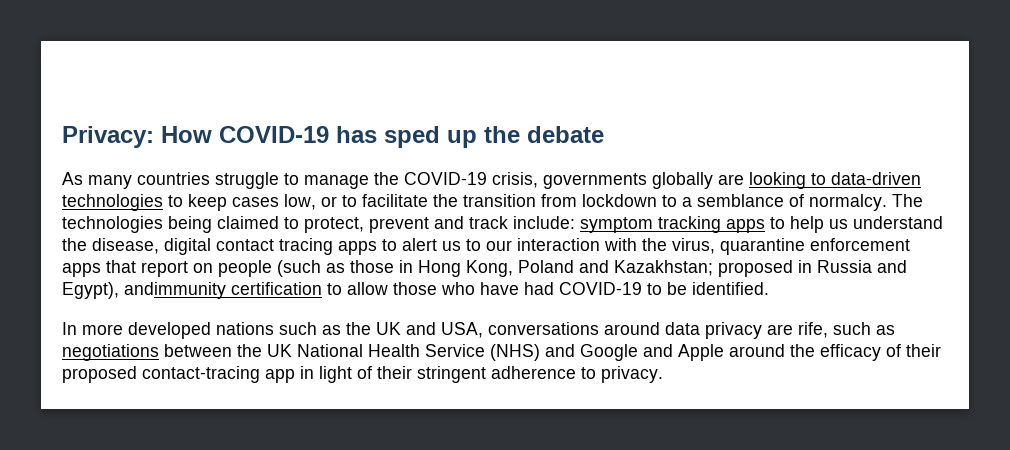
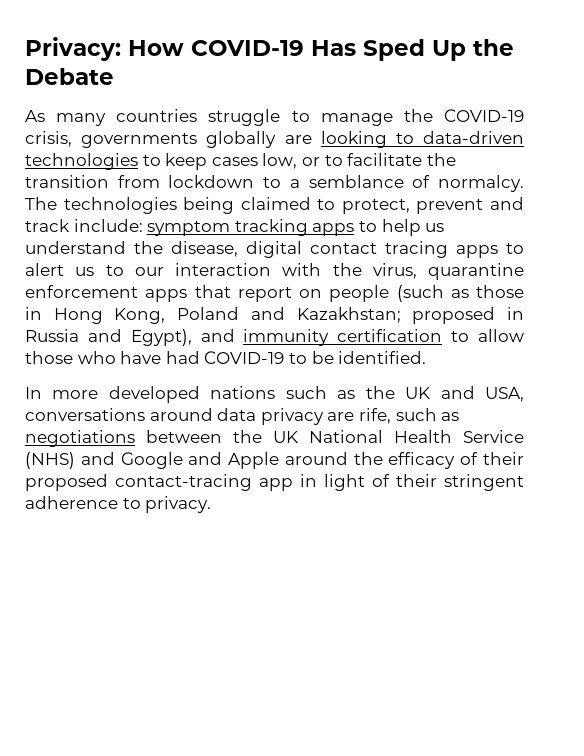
[336,126,604,148] has sped up the debate -> [311,39,514,61] [25,68,114,85] Has Sped Up the Debate
[124,282,226,299] andimmunity -> [200,329,330,346] and immunity

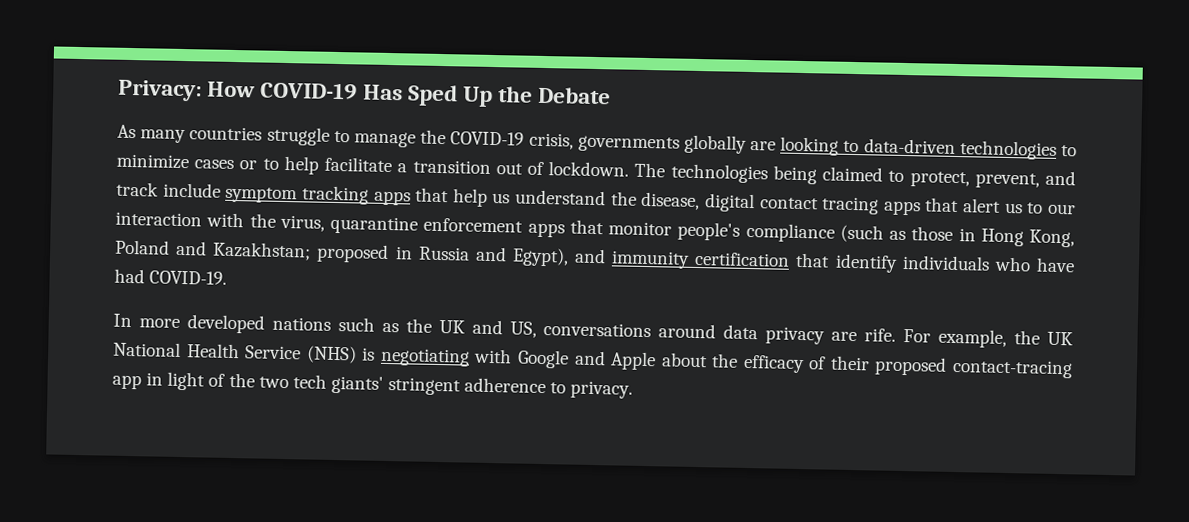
[165,153,456,170] [25,175,524,192] keep cases low, or to facilitate the transition from lockdown to a semblance of normalcy. -> [116,153,630,177] minimize cases or to help facilitate a transition out of lockdown.
[416,199,484,214] prevent -> [974,172,1040,189] prevent,
[73,219,143,232] include: -> [162,182,221,198] include
[358,221,377,232] to -> [415,187,450,203] that
[506,243,524,254] to -> [925,197,960,213] that
[237,285,390,302] report on people -> [608,221,835,243] monitor people's compliance
[451,329,524,342] [25,351,427,364] to allow those who have had COVID-19 to be identified. -> [795,252,1075,273] [114,268,228,285] that identify individuals who have had COVID-19.
[485,387,524,402] USA, -> [509,321,537,338] US,
[358,408,460,424] [25,430,222,447] rife, such as negotiations between -> [864,328,1008,349] rife. For example,
[80,452,115,465] and -> [362,347,513,367] is negotiating with
[284,452,348,465] around -> [660,352,708,368] about
[396,474,437,487] their -> [228,372,384,394] the two tech giants'

